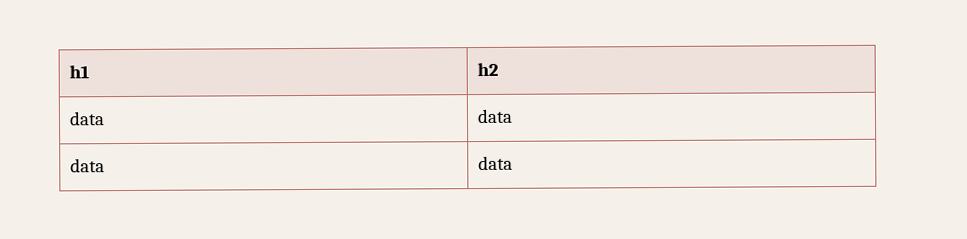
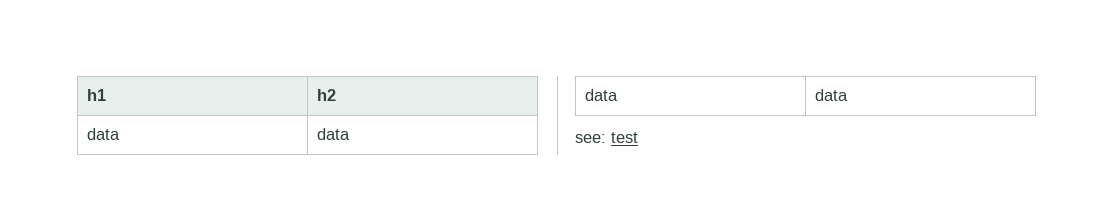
(514, 163) none -> [575,132,638,143] // see: test

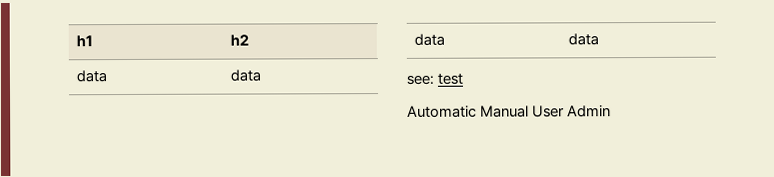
(638, 137) none -> [407,105,612,118] // Automatic Manual User Admin

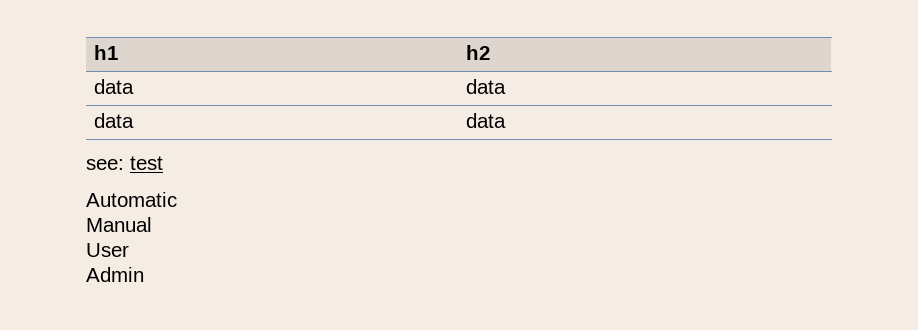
(477, 111) none -> (177, 199) //
(530, 111) none -> (152, 224) //
(566, 111) none -> (129, 250) //

